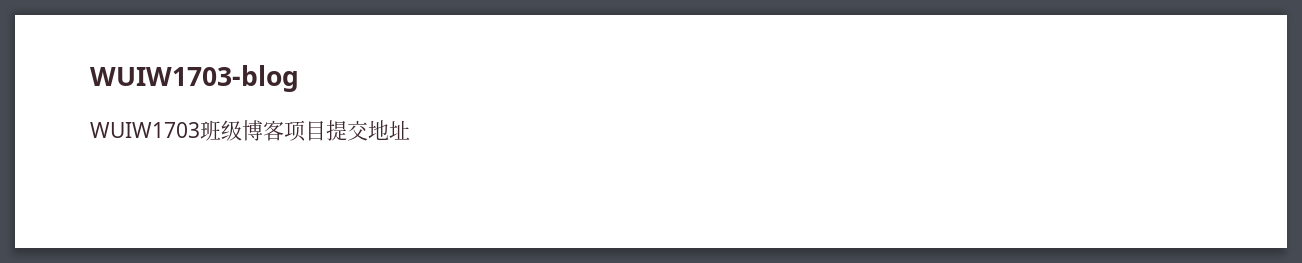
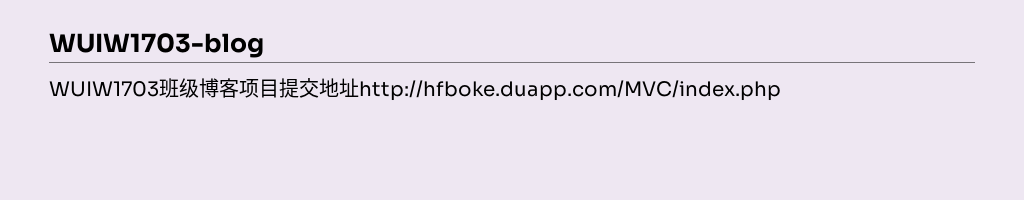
(410, 130) none -> [359,80,781,101] http://hfboke.duapp.com/MVC/index.php

